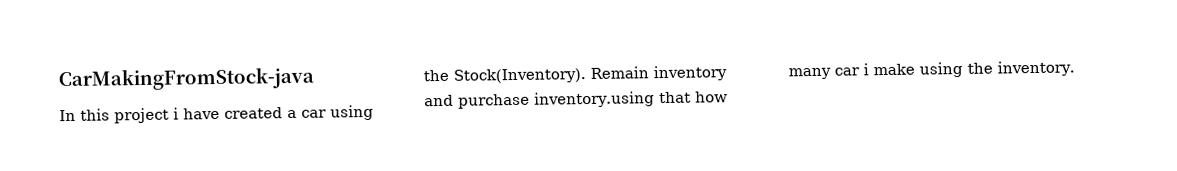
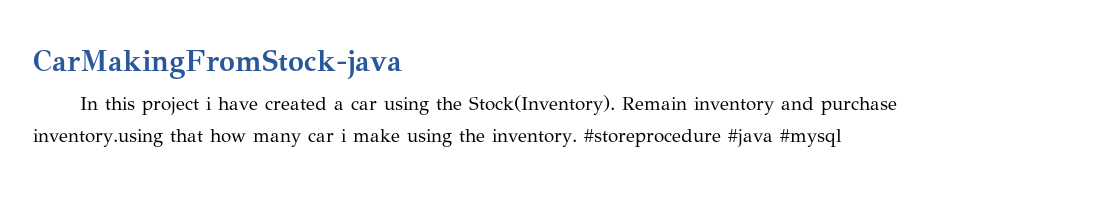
(1075, 68) none -> [583,129,842,147] #storeprocedure #java #mysql

